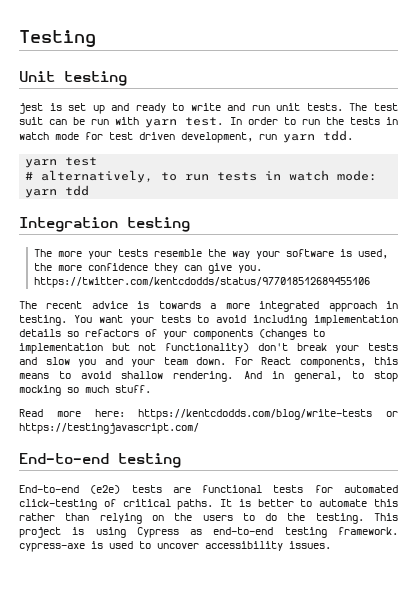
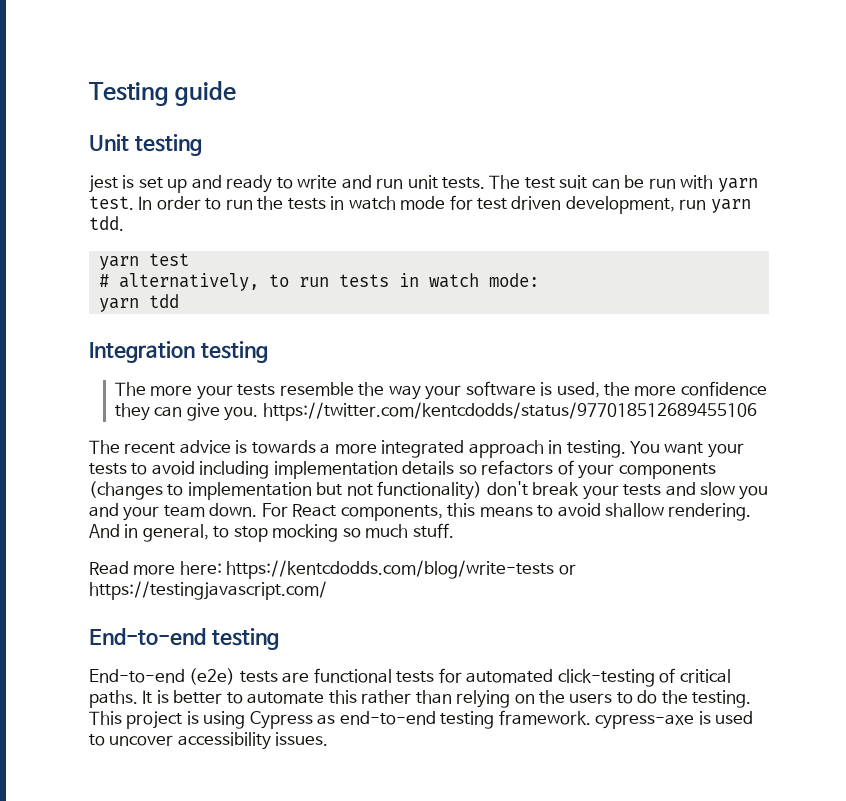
(96, 38) none -> [175,81,237,106] guide

